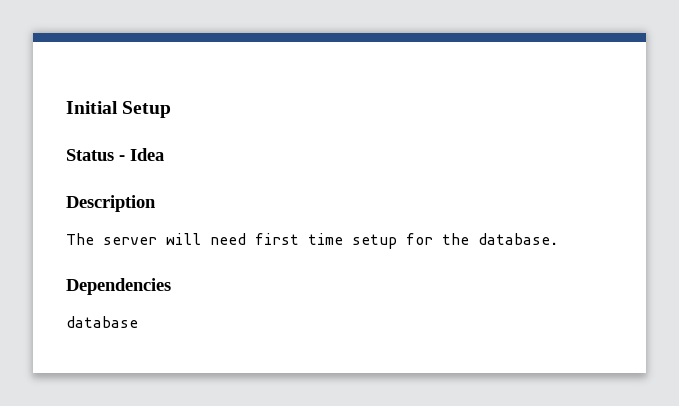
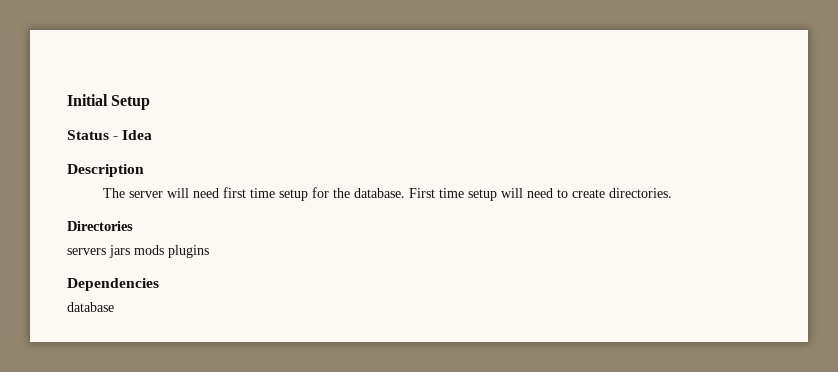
(558, 239) none -> [408,188,672,201] [67,221,133,231] [67,245,209,258] First time setup will need to create directories. // Directories // servers jars mods plugins

